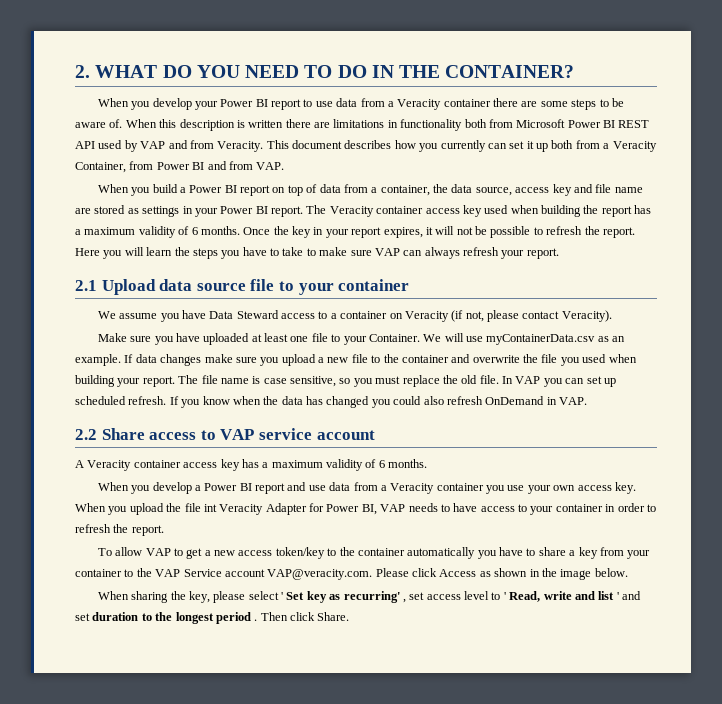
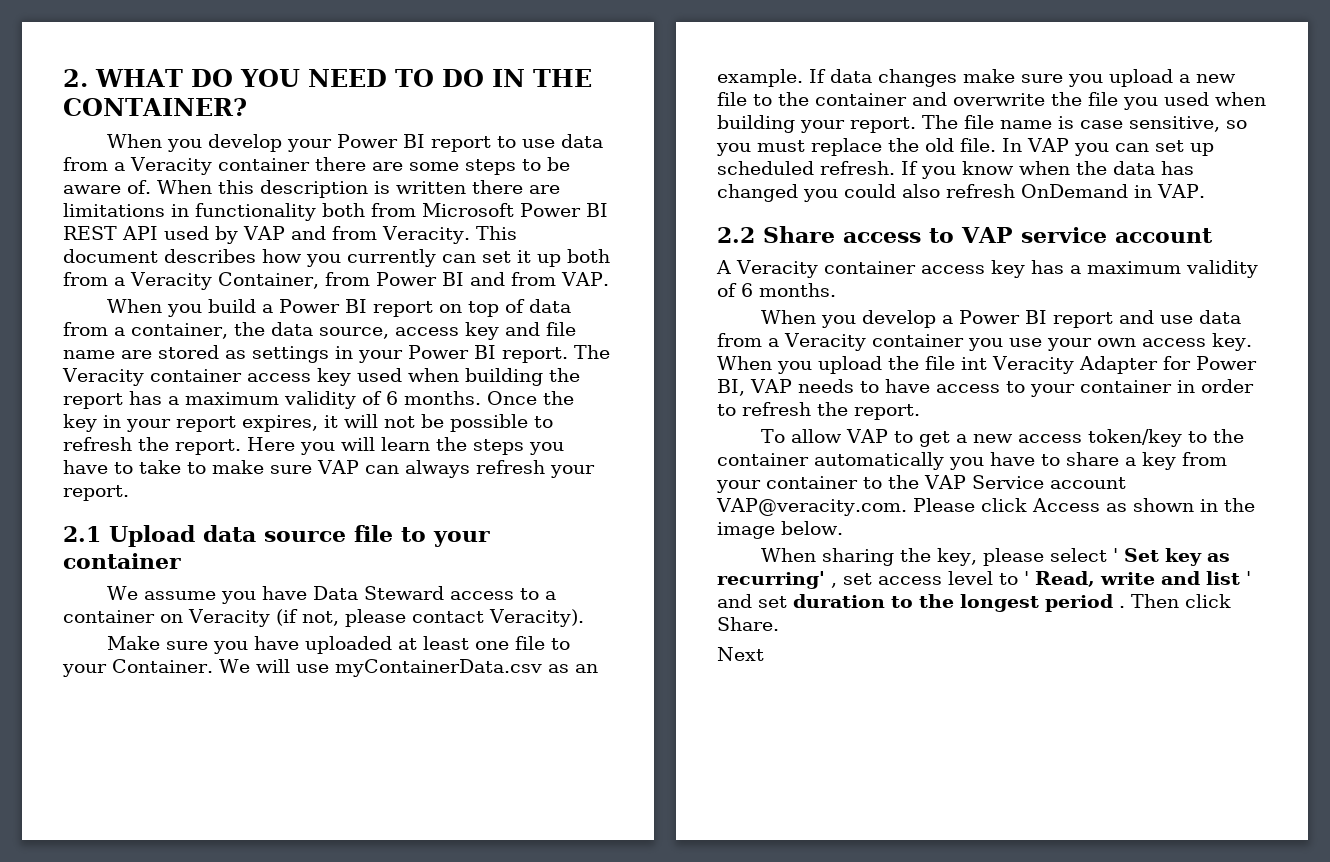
(350, 616) none -> [717,647,764,661] // Next

